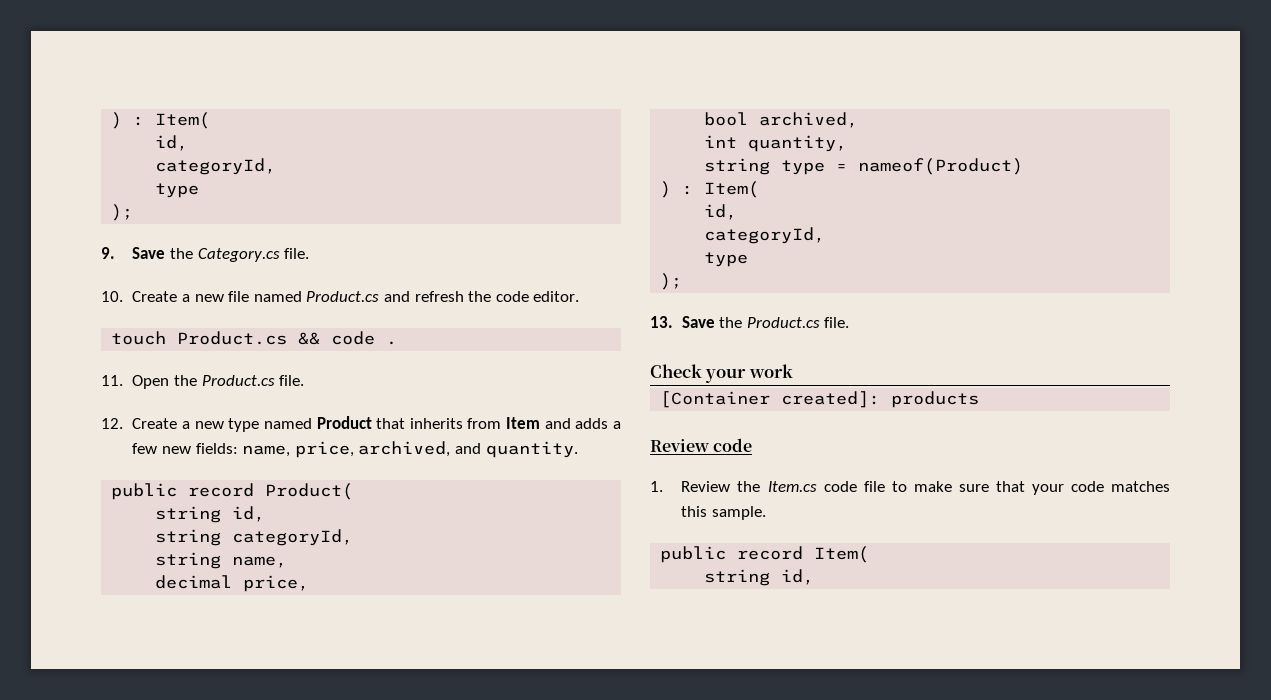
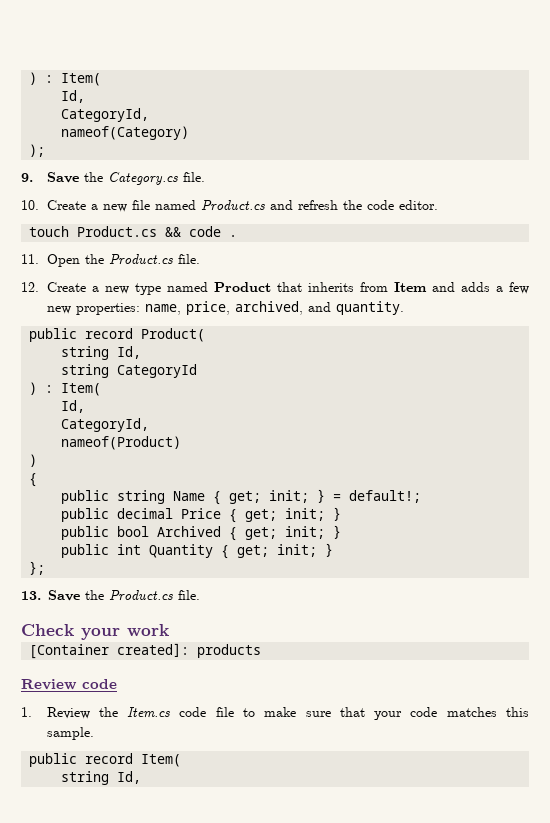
[111,112,211,129] [155,135,189,151] [155,158,277,175] [155,183,200,198] ) : Item( // id, // categoryId, // type -> [29,72,102,86] [61,90,86,103] [61,108,150,122] [61,126,190,140] ) : Item( // Id, // CategoryId, // nameof(Category)
[195,443,238,454] fields: -> [75,303,140,315] properties:
[232,506,266,522] [155,529,354,546] [155,552,288,569] [155,575,310,592] [704,112,859,128] [704,135,848,152] [704,158,1024,175] [660,181,760,198] [704,204,738,220] [704,227,826,244] [704,252,749,267] [660,273,683,290] id, // string categoryId, // string name, // decimal price, // bool archived, // int quantity, // string type = nameof(Product) // ) : Item( // id, // categoryId, // type // ); -> [117,346,142,359] [61,364,198,378] [29,382,102,396] [61,400,86,413] [61,418,150,432] [61,436,182,450] [29,454,38,467] [29,473,38,487] [61,489,422,505] [61,507,342,523] [61,525,342,541] [61,543,334,559] [29,561,46,575] Id, // string CategoryId // ) : Item( // Id, // CategoryId, // nameof(Product) // ) // { // public string Name { get; init; } = default!; // public decimal Price { get; init; } // public bool Archived { get; init; } // public int Quantity { get; init; } // };
[781,569,815,585] id, -> [117,771,142,784] Id,

